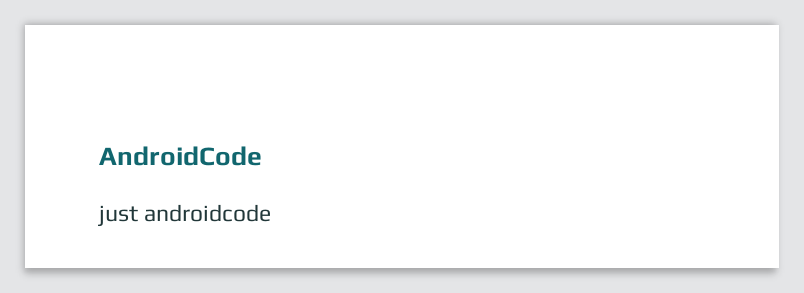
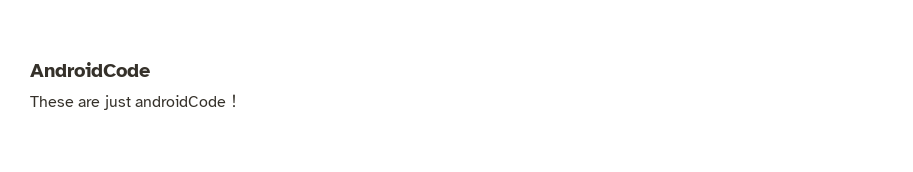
[98,204,272,227] just androidcode -> [30,94,242,110] These are just androidCode！

